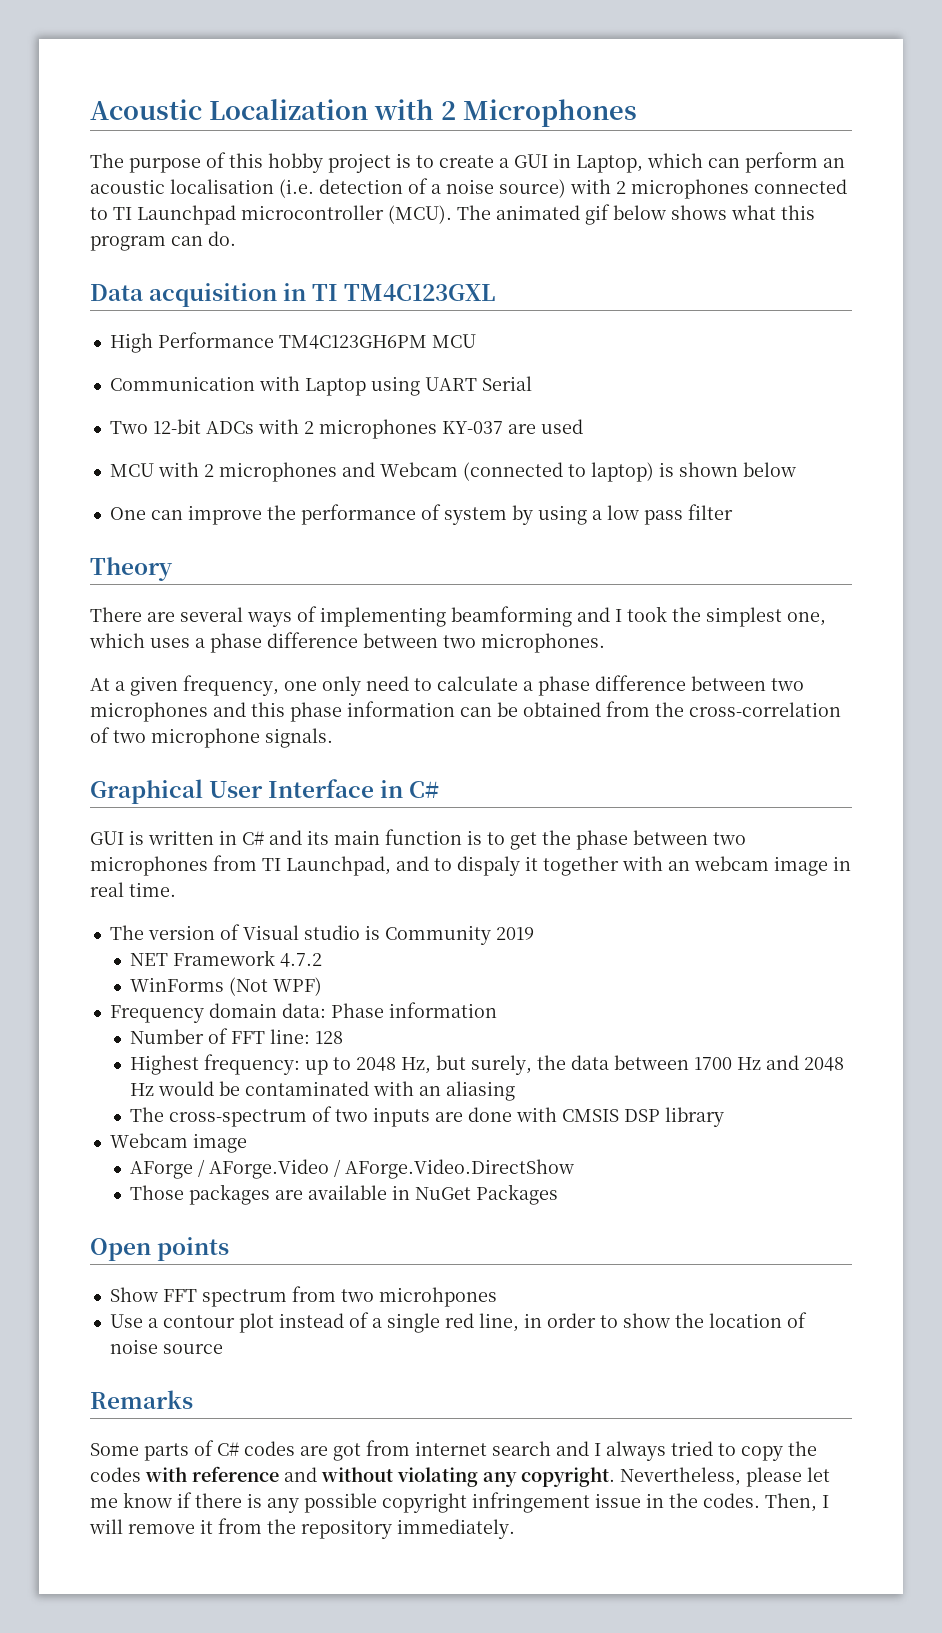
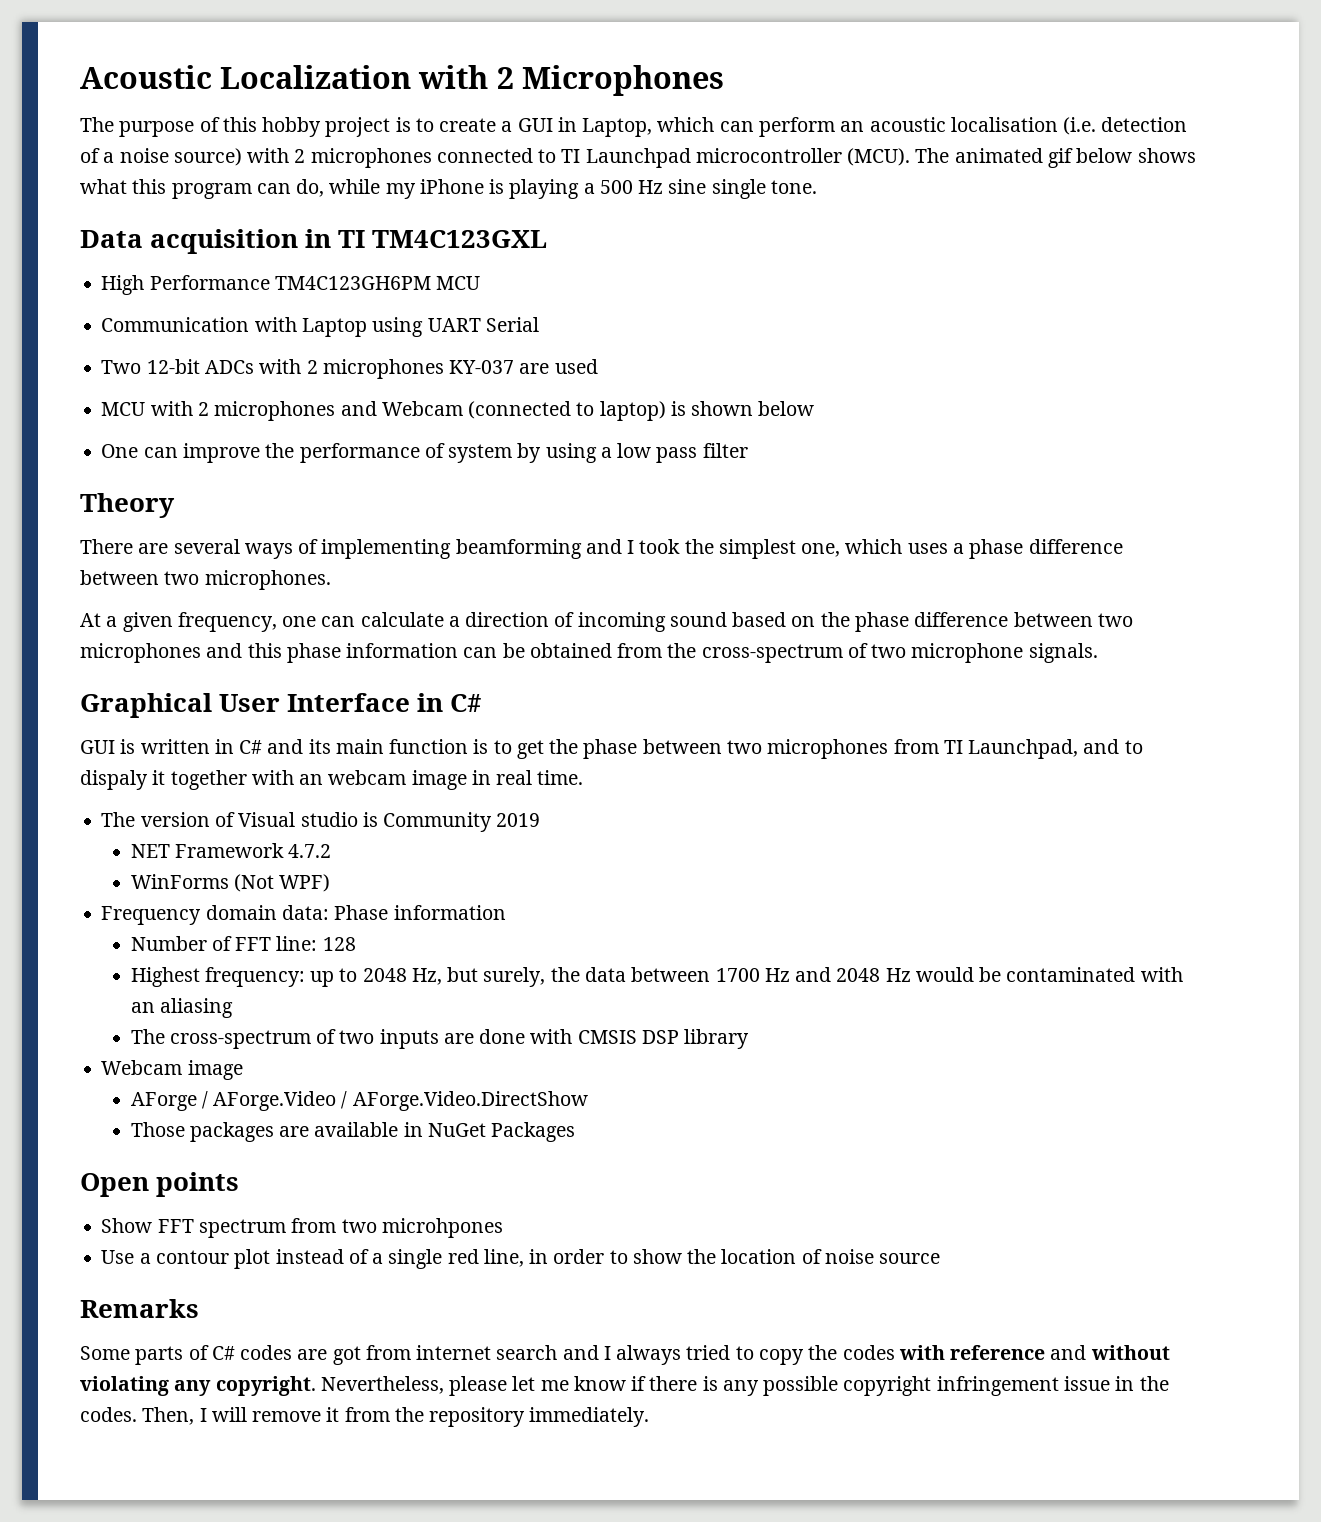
[208,231,236,246] do. -> [296,179,817,199] do, while my iPhone is playing a 500 Hz sine single tone.
[322,676,533,696] only need to calculate a -> [321,612,850,632] can calculate a direction of incoming sound based on the
[689,702,841,717] cross-correlation -> [701,644,843,663] cross-spectrum

